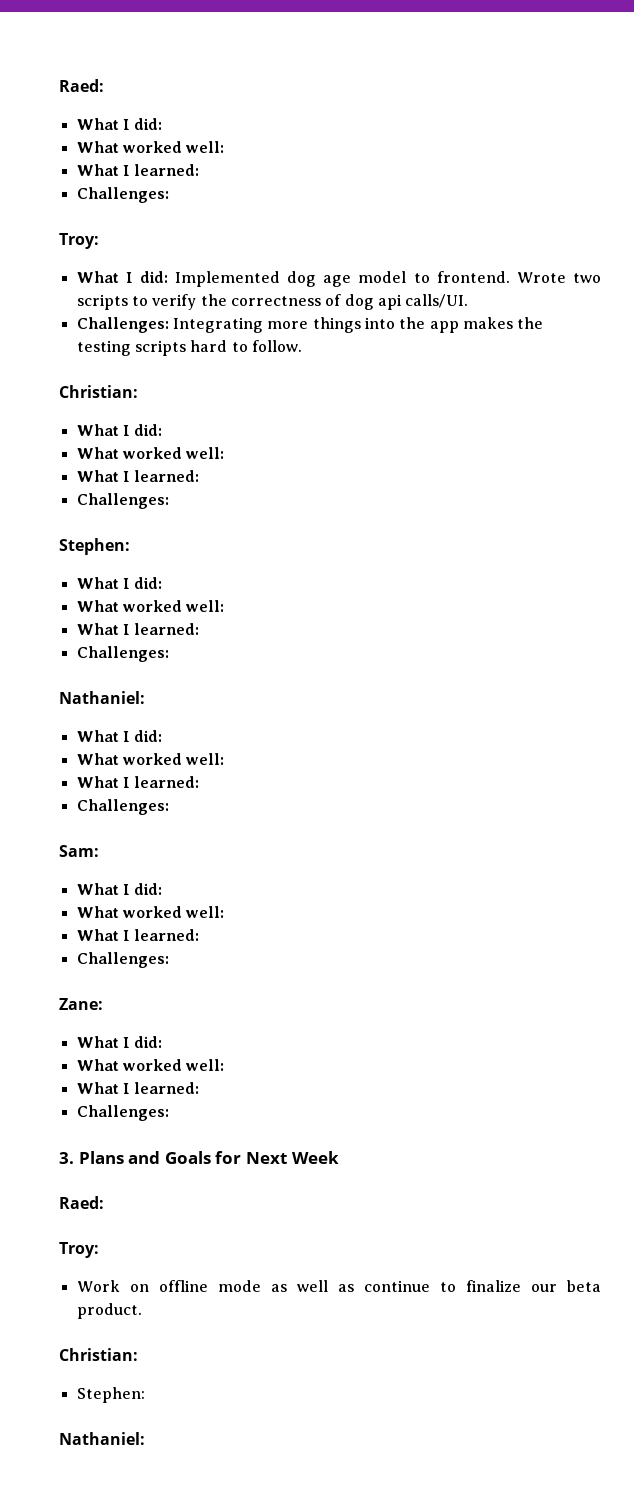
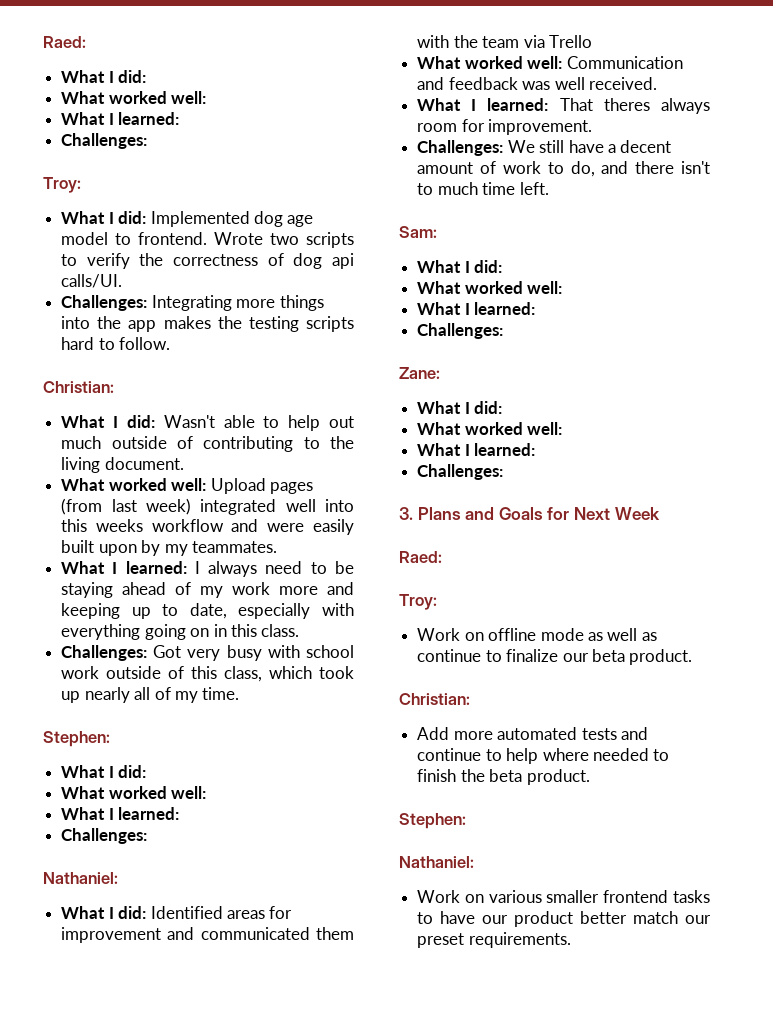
[76,447,225,459] [76,470,200,482] [76,493,169,509] // What worked well: // What I learned: // Challenges: -> [163,415,354,431] [61,436,355,452] [61,457,184,473] [61,478,313,494] [61,498,354,515] [61,519,354,535] [61,540,277,556] [61,561,354,577] [61,582,354,598] [61,603,355,619] [61,624,300,640] [61,645,355,661] [61,666,354,682] [61,687,240,703] Wasn't able to help out much outside of contributing to the living document. // What worked well: Upload pages (from last week) integrated well into this weeks workflow and were easily built upon by my teammates. // What I learned: I always need to be staying ahead of my work more and keeping up to date, especially with everything going on in this class. // Challenges: Got very busy with school work outside of this class, which took up nearly all of my time.
[76,753,225,765] [76,776,200,788] [76,799,169,815] // What worked well: // What I learned: // Challenges: -> [150,906,293,919] [61,927,355,943] [417,35,592,48] [417,56,683,69] [417,77,657,90] [417,98,710,114] [417,119,593,135] [417,140,672,156] [417,161,710,177] [417,182,549,195] Identified areas for improvement and communicated them with the team via Trello // What worked well: Communication and feedback was well received. // What I learned: That theres always room for improvement. // Challenges: We still have a decent amount of work to do, and there isn't to much time left.
[76,1387,145,1403] [59,1432,145,1445] Stephen: // Nathaniel: -> [417,727,648,740] [417,748,670,764] [417,769,590,785] [399,813,466,829] [399,856,474,868] [417,890,710,903] [417,911,711,927] [417,932,571,948] Add more automated tests and continue to help where needed to finish the beta product. // Stephen: // Nathaniel: // Work on various smaller frontend tasks to have our product better match our preset requirements.

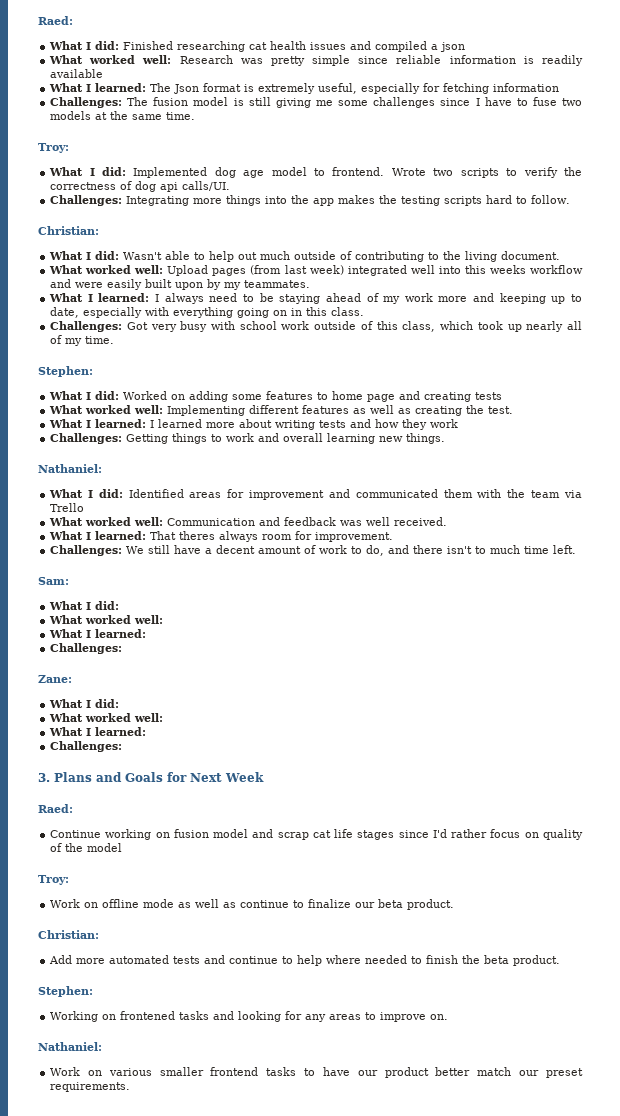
[61,91,207,104] [61,112,180,125] [61,133,148,149] // What worked well: // What I learned: // Challenges: -> [123,41,466,52] [49,55,584,66] [50,69,104,78] [49,83,560,94] [50,97,582,108] [50,111,196,120] Finished researching cat health issues and compiled a json // What worked well: Research was pretty simple since reliable information is readily available // What I learned: The Json format is extremely useful, especially for fetching information // Challenges: The fusion model is still giving me some challenges since I have to fuse two models at the same time.
[61,786,207,799] [61,807,180,820] [61,828,148,844] // What worked well: // What I learned: // Challenges: -> [123,391,503,402] [49,405,514,416] [49,419,459,430] [50,433,446,444] Worked on adding some features to home page and creating tests // What worked well: Implementing different features as well as creating the test. // What I learned: I learned more about writing tests and how they work // Challenges: Getting things to work and overall learning new things.
(442, 557) none -> [50,829,583,840] [50,843,123,852] // Continue working on fusion model and scrap cat life stages since I'd rather focus on quality of the model
(466, 821) none -> [50,1011,449,1022] // Working on frontened tasks and looking for any areas to improve on.

